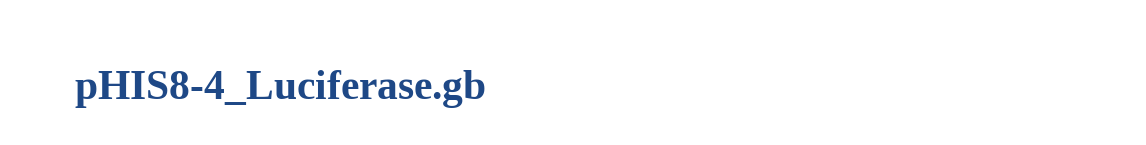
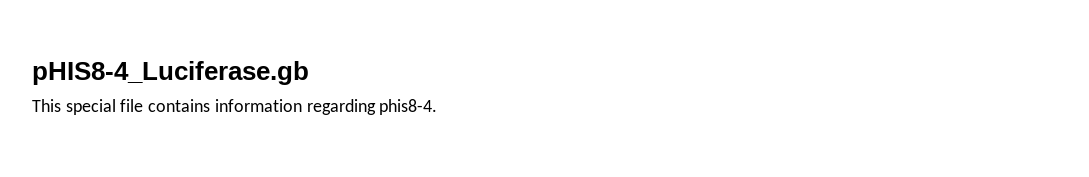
(486, 89) none -> [32,99,438,115] // This special file contains information regarding phis8-4.

